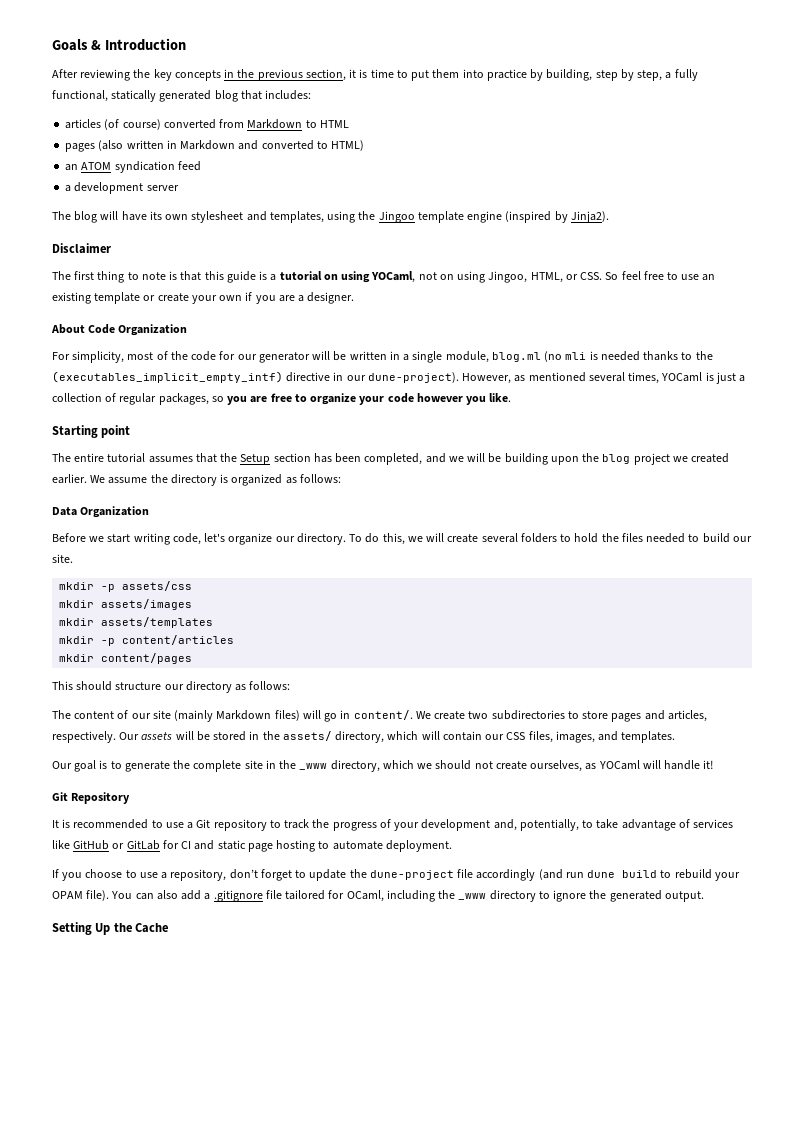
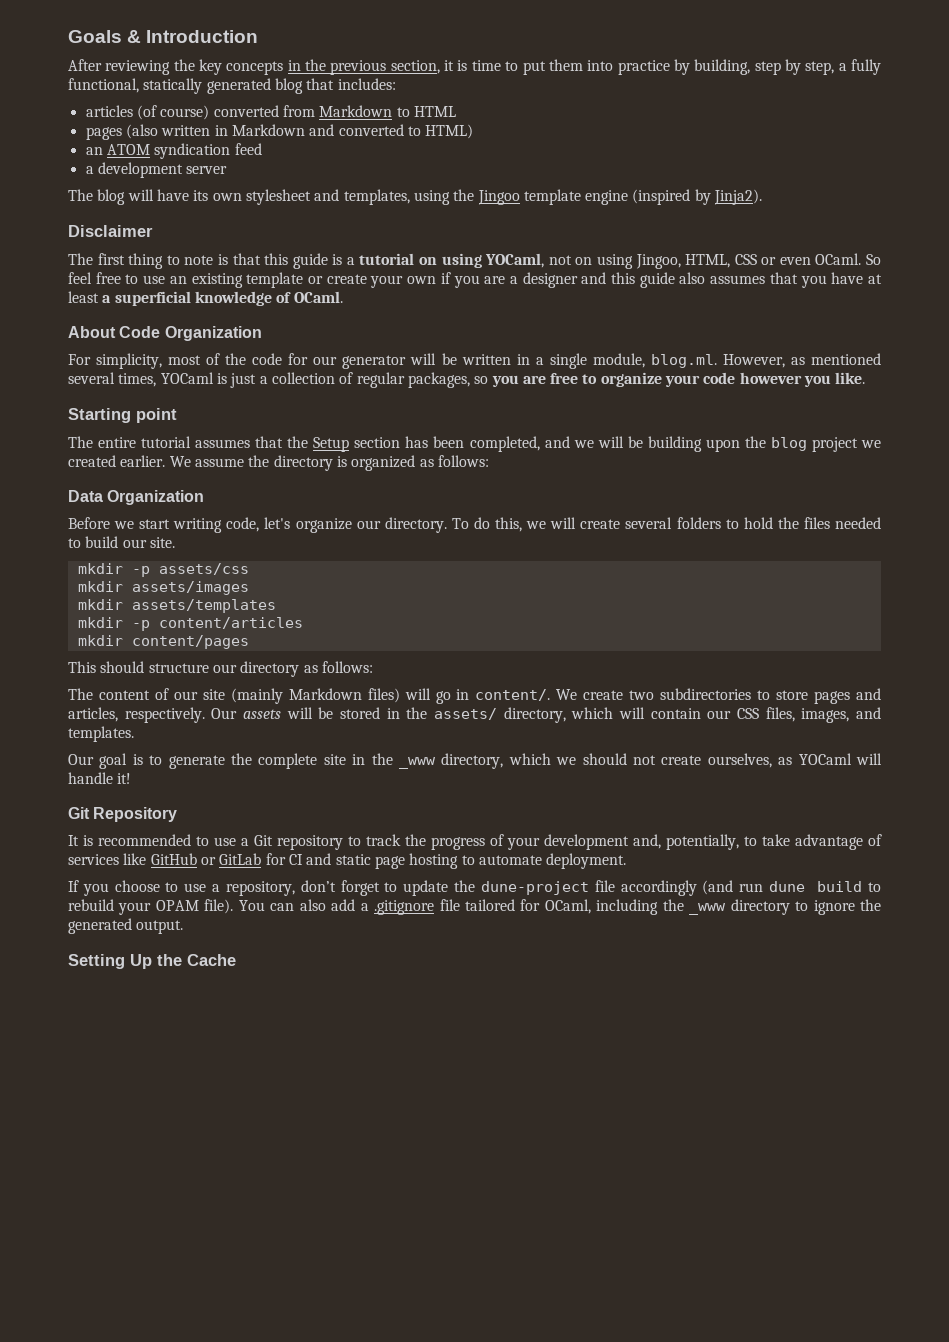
[565,272,603,280] or CSS. -> [734,253,862,265] CSS or even OCaml.
[307,292,355,304] designer. -> [522,272,883,288] [68,291,343,306] designer and this guide also assumes that you have at least a superficial knowledge of OCaml.
[491,351,713,362] [52,371,459,383] blog.ml (no mli is needed thanks to the (executables_implicit_empty_intf) directive in our dune-project). -> [650,354,717,368] blog.ml.

